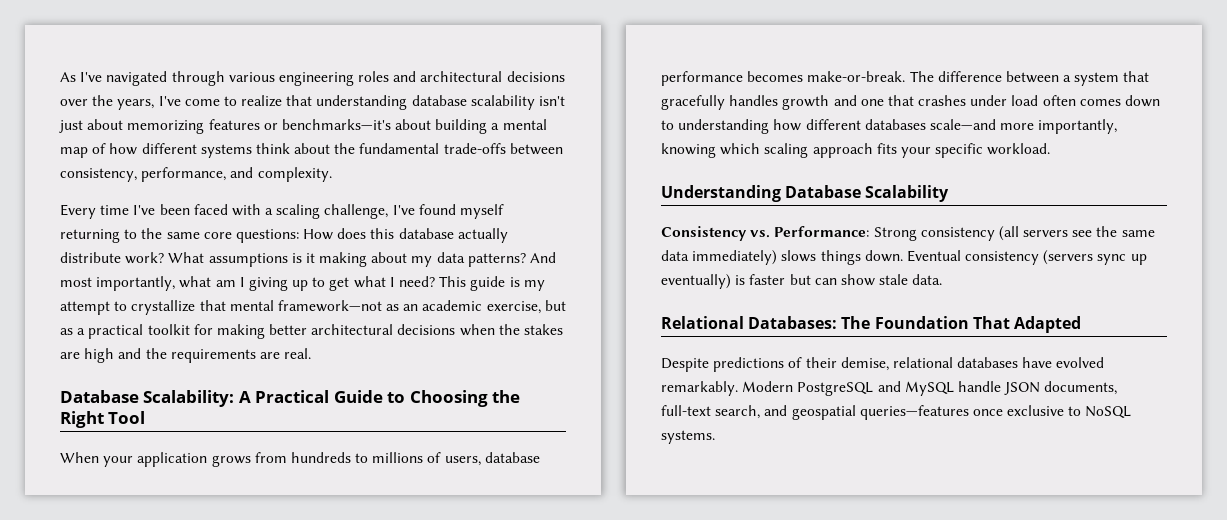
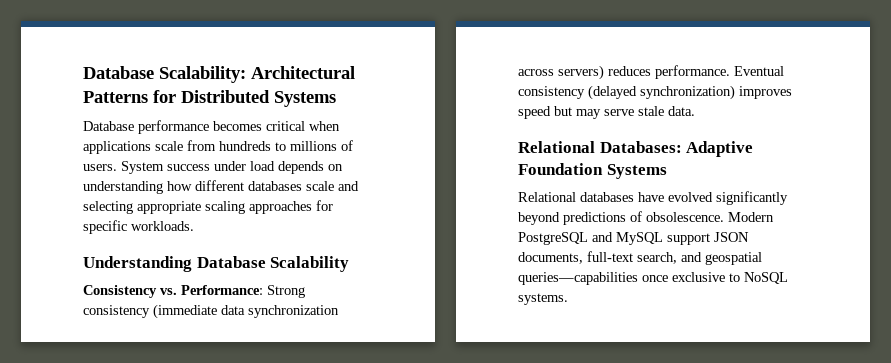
[60,71,565,86] [60,95,566,110] [59,119,547,134] [60,143,563,158] [60,167,332,182] [60,204,505,219] [60,228,508,243] [60,252,557,267] [60,276,545,291] [60,300,566,315] [60,324,564,339] [60,348,312,363] [60,390,521,407] [60,411,146,428] [60,452,251,467] As I've navigated through various engineering roles and architectural decisions over the years, I've come to realize that understanding database scalability isn't just about memorizing features or benchmarks—it's about building a mental map of how different systems think about the fundamental trade-offs between consistency, performance, and complexity. // Every time I've been faced with a scaling challenge, I've found myself returning to the same core questions: How does this database actually distribute work? What assumptions is it making about my data patterns? And most importantly, what am I giving up to get what I need? This guide is my attempt to crystallize that mental framework—not as an academic exercise, but as a practical toolkit for making better architectural decisions when the stakes are high and the requirements are real. // Database Scalability: A Practical Guide to Choosing the Right Tool // When your application grows -> [83,66,355,83] [83,90,336,107] [83,120,340,134] [83,141,183,154] Database Scalability: Architectural Patterns for Distributed Systems // Database performance becomes critical when applications scale
[444,452,540,466] [661,71,1150,86] [661,95,1161,110] [661,119,1118,134] [661,143,1051,158] users, database performance becomes make-or-break. The difference between a system that gracefully handles growth and one that crashes under load often comes down to understanding how different databases scale—and more importantly, knowing which scaling approach fits your specific workload. -> [83,161,343,174] [83,180,359,194] [83,200,333,214] [83,220,194,234] users. System success under load depends on understanding how different databases scale and selecting appropriate scaling approaches for specific workloads.
[998,226,1155,241] [661,250,1147,265] [661,274,943,289] [661,316,1081,333] [661,357,1105,372] [661,381,738,396] (all servers see the same data immediately) slows things down. Eventual consistency (servers sync up eventually) is faster but can show stale data. // Relational Databases: The Foundation That Adapted // Despite predictions of their demise, relational databases have evolved remarkably. -> [153,304,339,319] [518,65,784,80] [518,85,792,100] [518,106,695,119] [518,141,754,157] [518,163,667,179] [518,191,788,205] [518,211,724,225] (immediate data synchronization across servers) reduces performance. Eventual consistency (delayed synchronization) improves speed but may serve stale data. // Relational Databases: Adaptive Foundation Systems // Relational databases have evolved significantly beyond predictions of obsolescence.
[957,381,1001,392] handle -> [667,233,710,245] support
[859,405,969,420] queries—features -> [518,272,638,285] queries—capabilities

